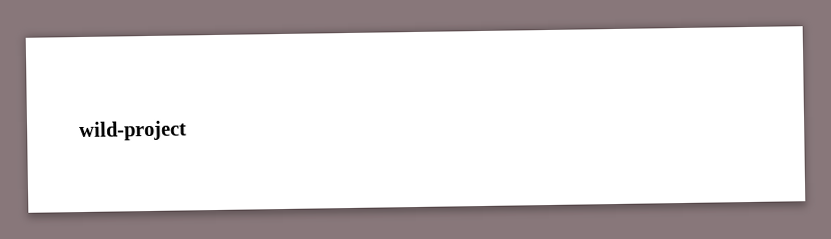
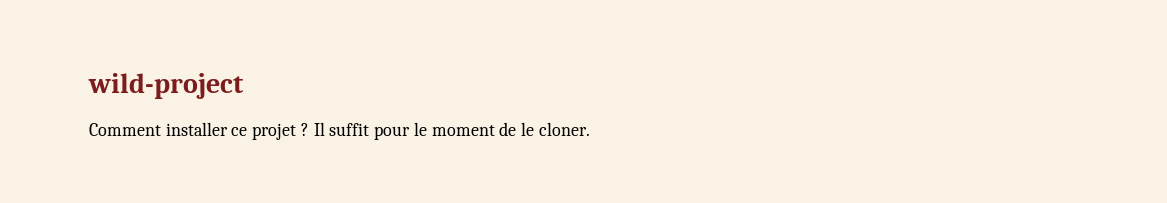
(187, 131) none -> [89,122,590,140] // Comment installer ce projet ? Il suffit pour le moment de le cloner.

